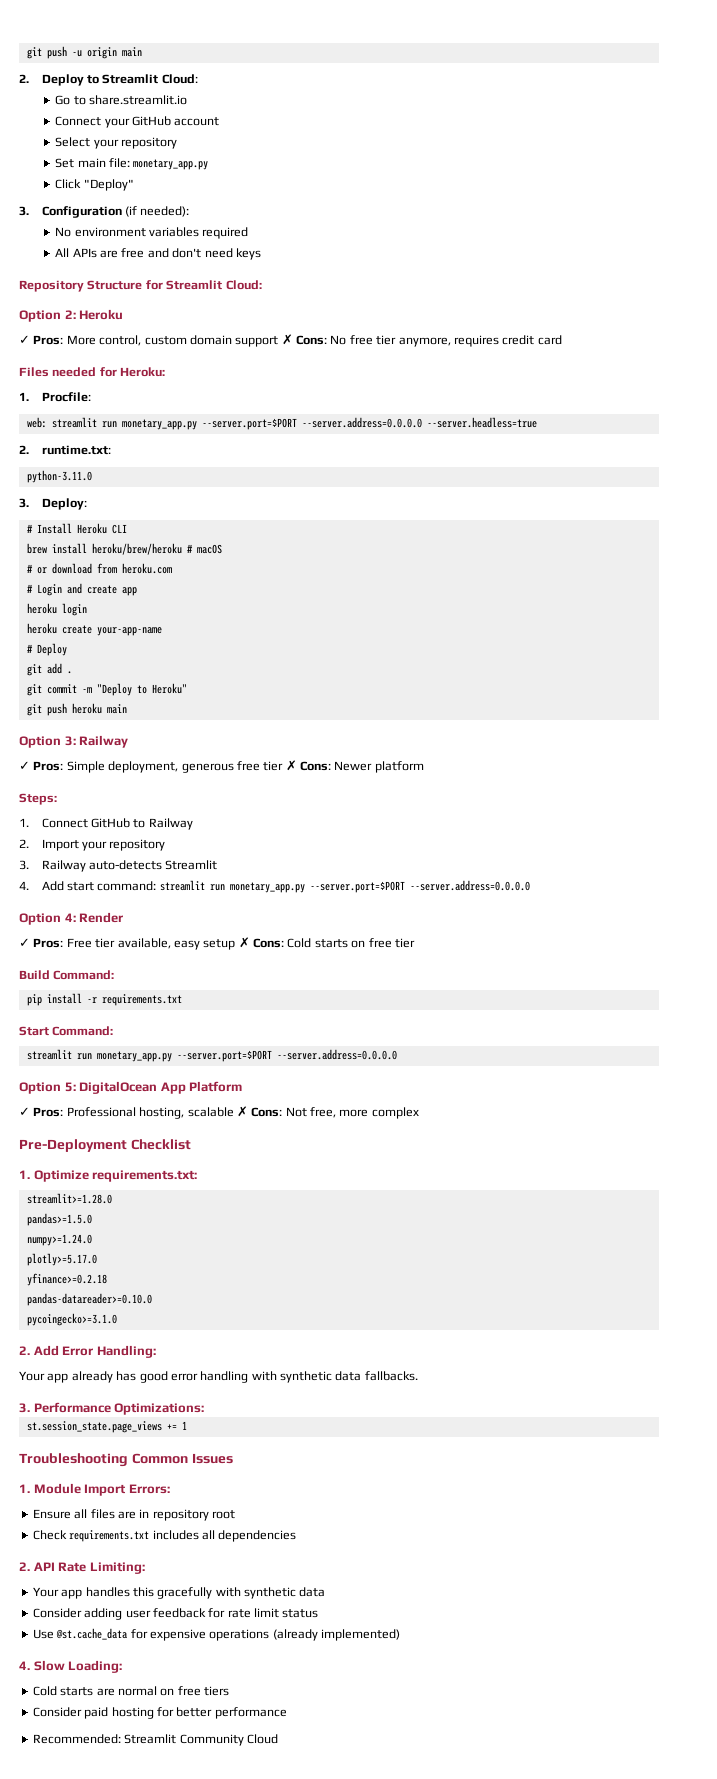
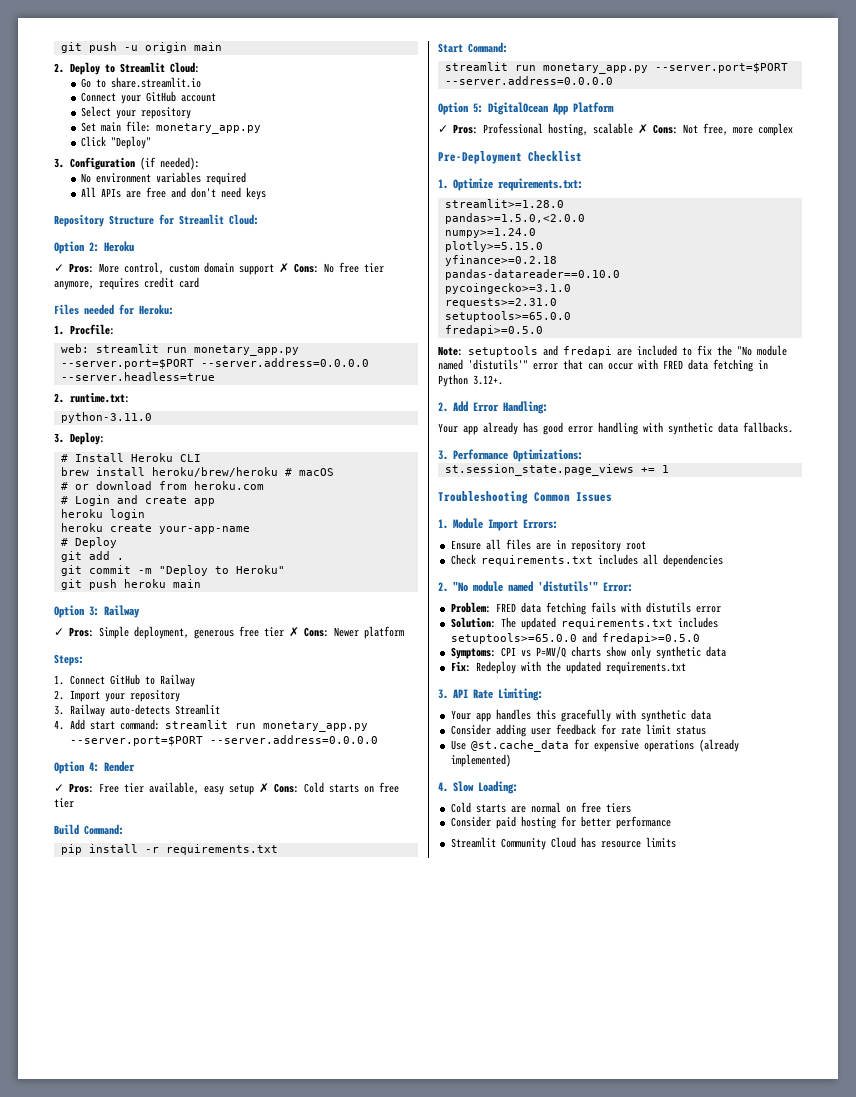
[26,1213,92,1226] pandas>=1.5.0 -> [444,213,585,224] pandas>=1.5.0,<2.0.0
[26,1253,97,1266] plotly>=5.17.0 -> [444,241,543,252] plotly>=5.15.0
[26,1293,152,1306] pandas-datareader>=0.10.0 -> [444,269,620,280] pandas-datareader==0.10.0
(117, 1319) none -> [444,298,557,308] [444,311,571,322] [444,325,543,336] [438,345,787,357] [438,359,768,372] [438,374,503,387] // requests>=2.31.0 // setuptools>=65.0.0 // fredapi>=0.5.0 // Note: setuptools and fredapi are included to fix the "No module named 'distutils'" error that can occur with FRED data fetching in Python 3.12+.
(30, 1566) none -> [453,581,633,592] [450,602,721,615] [450,617,718,630] [450,632,700,644] [450,646,726,659] [450,661,686,674] [438,689,448,699] "No module named 'distutils'" Error: // Problem: FRED data fetching fails with distutils error // Solution: The updated requirements.txt includes setuptools>=65.0.0 and fredapi>=0.5.0 // Symptoms: CPI vs P=MV/Q charts show only synthetic data // Fix: Redeploy with the updated requirements.txt // 3.
[32,1734,121,1744] Recommended: -> (671, 822) none
(278, 1739) none -> [580,837,676,848] has resource limits

